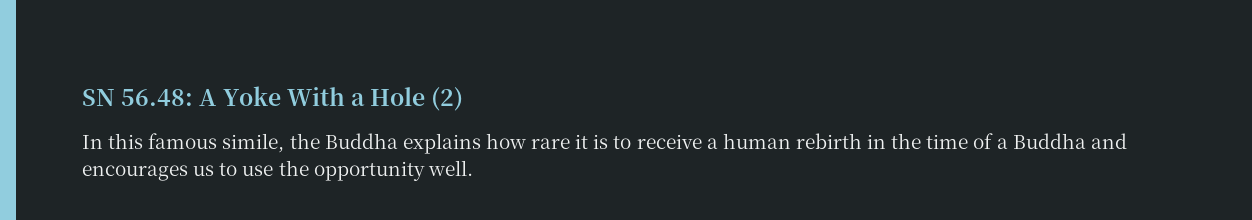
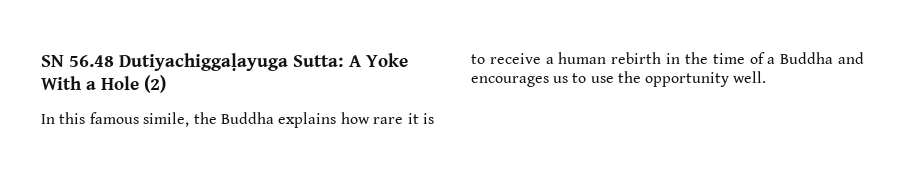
[121,89,194,106] 56.48: -> [69,53,344,71] 56.48 Dutiyachiggaḷayuga Sutta:

